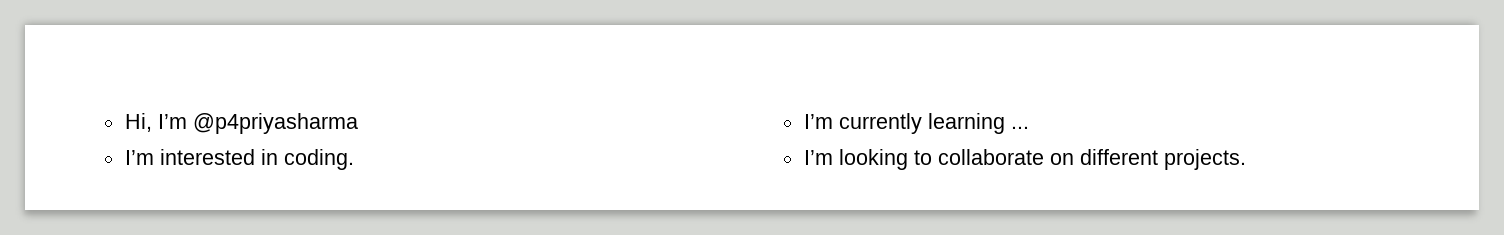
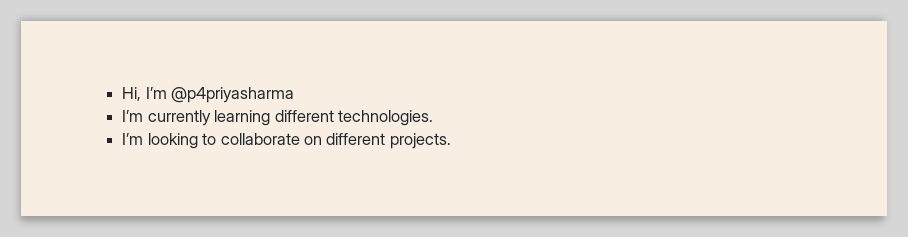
[124,149,354,170] // I’m interested in coding. -> (295, 95) none
[1010,126,1029,129] ... -> [274,110,433,126] different technologies.

